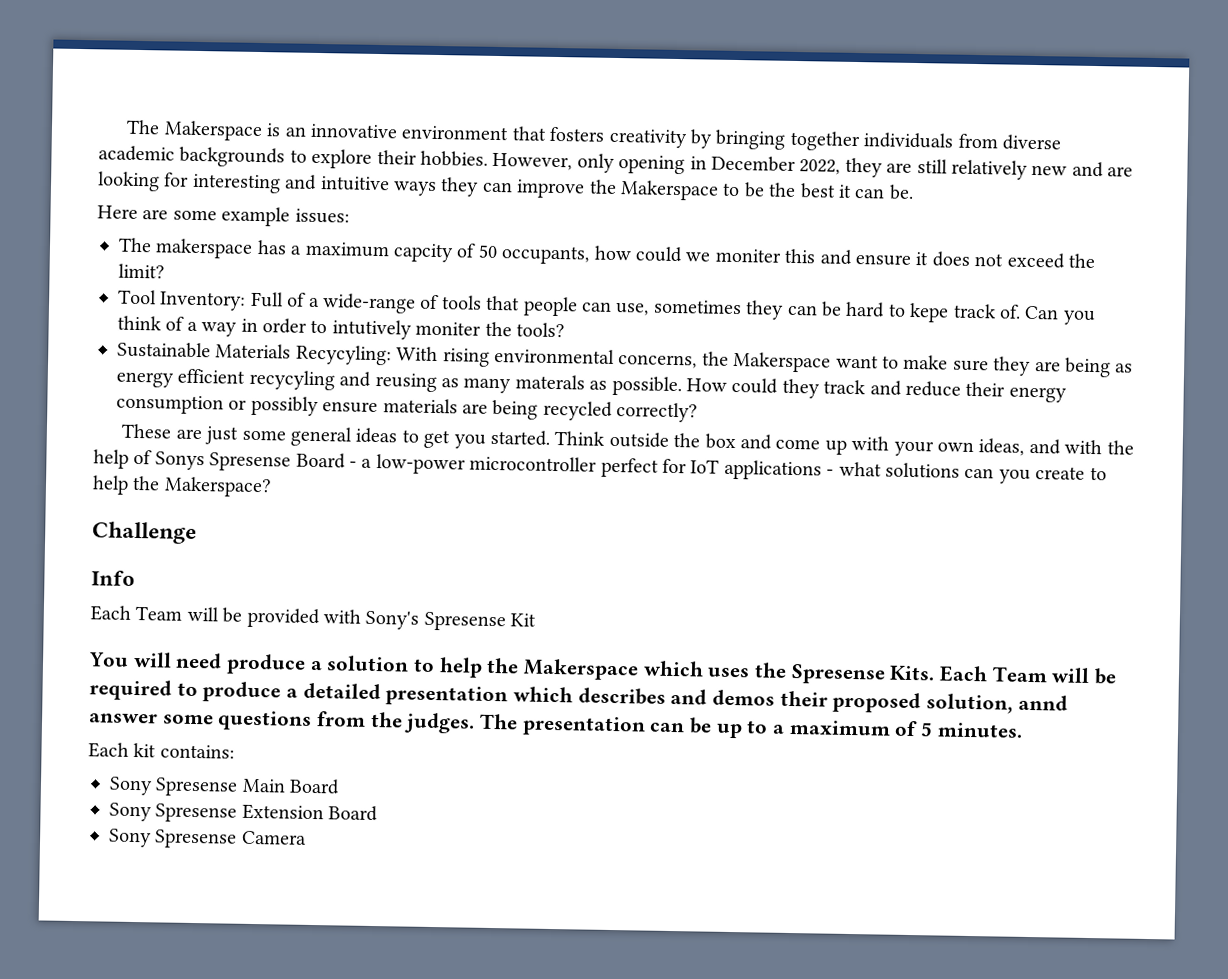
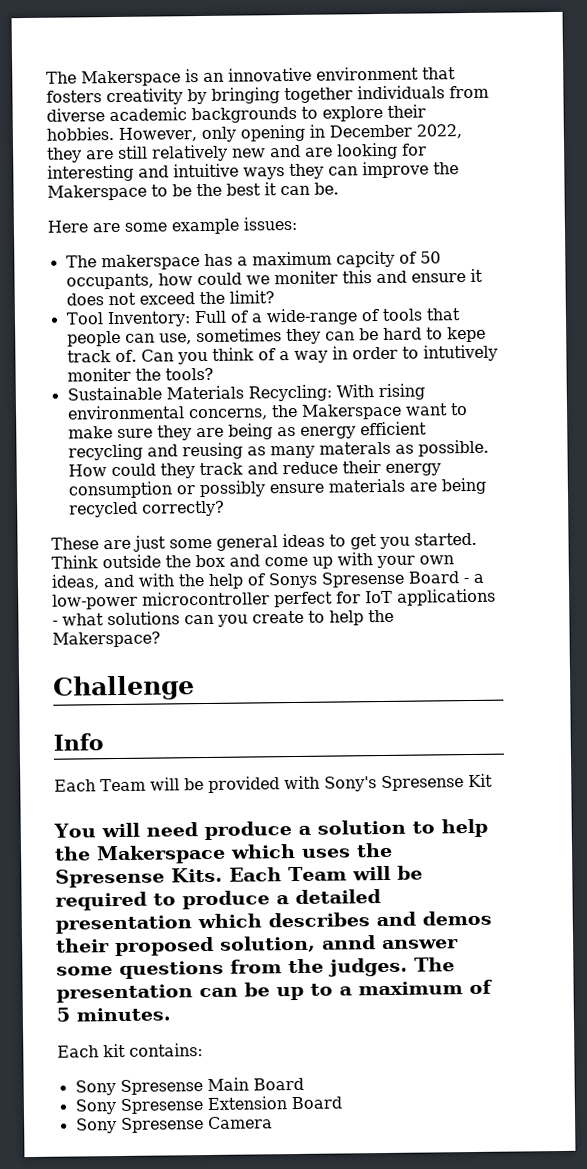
[295,344,392,366] Recycyling: -> [247,384,332,402] Recycling:
[248,369,335,391] recycyling -> [67,443,143,461] recycling

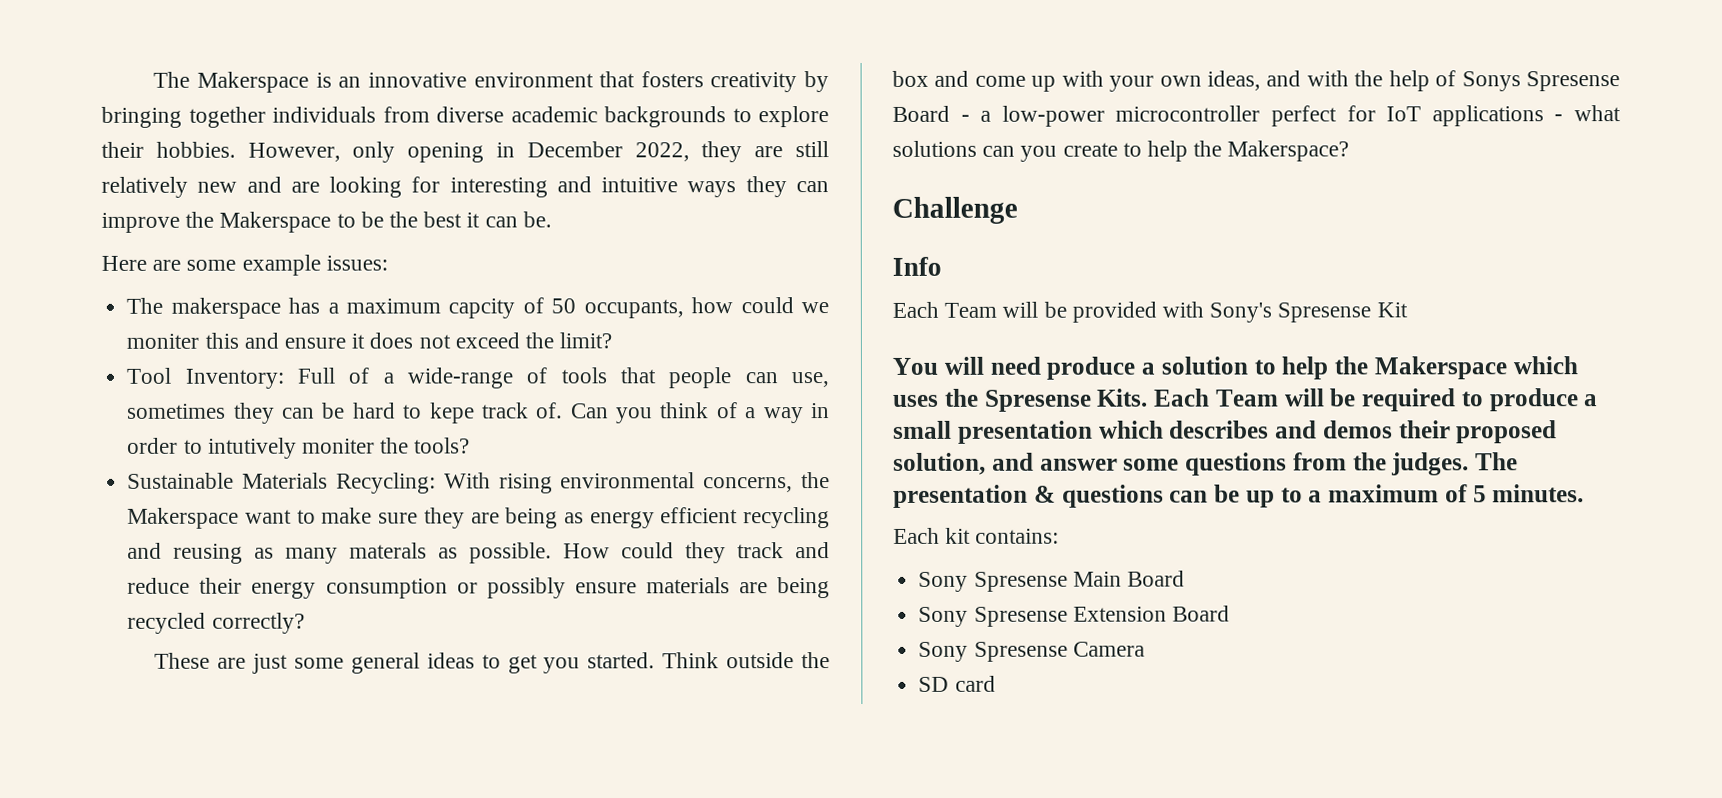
[295,889,381,904] detailed -> [893,420,952,439] small
[321,935,376,950] annd -> [991,452,1034,471] and
(193, 993) none -> [1033,484,1164,508] & questions
(273, 1123) none -> [918,675,996,692] // SD card

